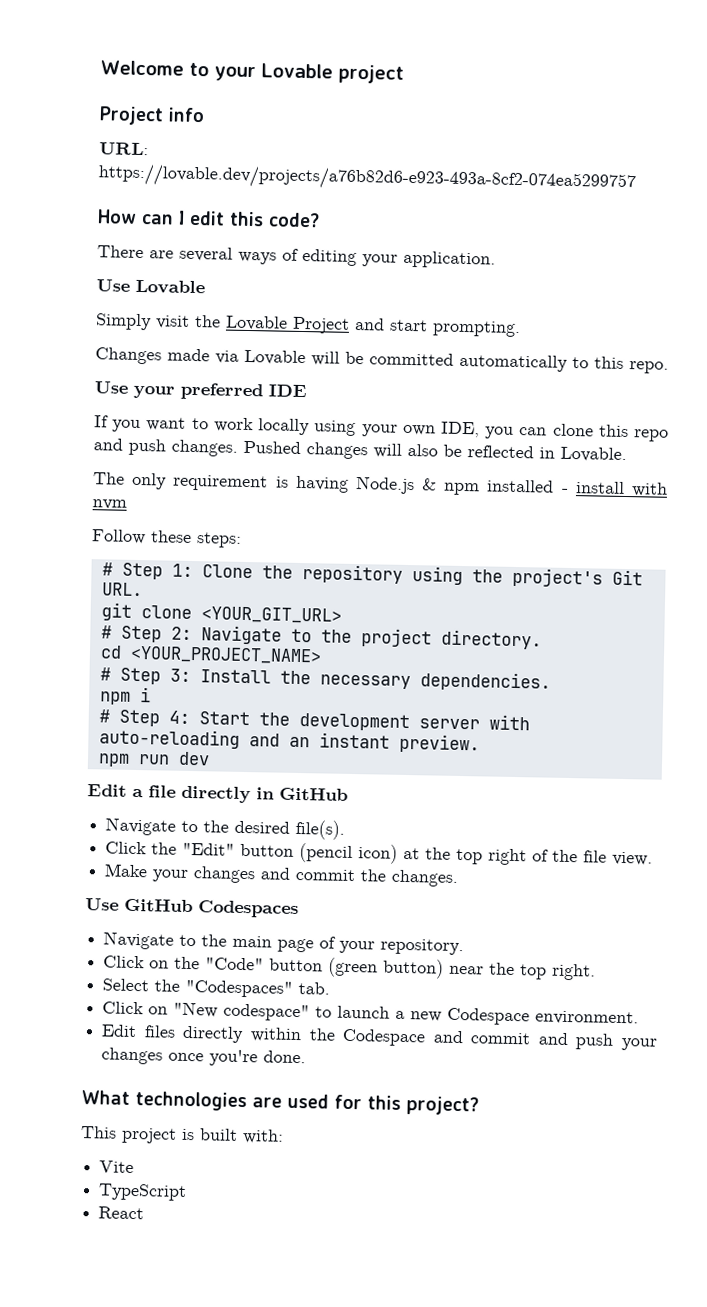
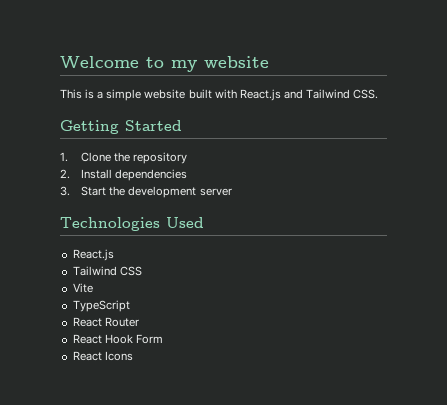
[213,63,404,84] [99,106,205,126] [99,142,149,156] [98,163,636,195] [97,209,320,228] [97,245,496,269] [96,279,205,295] [95,313,521,338] [95,347,669,374] [94,381,307,401] [94,415,669,442] [93,438,627,463] [93,472,668,497] [92,499,127,510] [91,529,242,548] [101,562,643,588] [101,582,143,597] [100,602,342,624] [100,625,542,650] [99,645,322,665] [99,667,551,692] [99,687,151,705] [98,709,530,732] [98,728,480,754] [97,751,210,767] [87,784,348,804] [105,817,346,840] [105,841,654,866] [104,863,459,887] [85,898,299,919] [103,931,465,956] [103,955,597,981] [102,978,331,998] [102,1001,640,1026] [101,1024,657,1051] [101,1047,307,1067] [81,1090,479,1116] [80,1126,284,1144] [99,1160,135,1174] [98,1183,188,1202] [98,1206,145,1220] your Lovable project // Project info // URL: https://lovable.dev/projects/a76b82d6-e923-493a-8cf2-074ea5299757 // How can I edit this code? // There are several ways of editing your application. // Use Lovable // Simply visit the Lovable Project and start prompting. // Changes made via Lovable will be committed automatically to this repo. // Use your preferred IDE // If you want to work locally using your own IDE, you can clone this repo and push changes. Pushed changes will also be reflected in Lovable. // The only requirement is having Node.js & npm installed - install with nvm // Follow these steps: // # Step 1: Clone the repository using the project's Git URL. // git clone <YOUR_GIT_URL> // # Step 2: Navigate to the project directory. // cd <YOUR_PROJECT_NAME> // # Step 3: Install the necessary dependencies. // npm i // # Step 4: Start the development server with auto-reloading and an instant preview. // npm run dev // Edit a file directly in GitHub // Navigate to the desired file(s). // Click the "Edit" button (pencil icon) at the top right of the file view. // Make your changes and commit the changes. // Use GitHub Codespaces // Navigate to the main page of your repository. // Click on the "Code" button (green button) near the top right. // Select the "Codespaces" tab. // Click on "New codespace" to launch a new Codespace environment. // Edit files directly within the Codespace and commit and push your changes once you're done. // What technologies are used for this project? // This project is built with: // Vite // TypeScript // React -> [171,56,269,72] [60,89,379,101] [60,120,182,134] [60,152,188,164] [60,169,188,181] [60,186,232,198] [60,217,204,231] [72,249,114,261] [72,266,142,276] [72,283,93,293] [72,300,130,312] [72,317,139,327] [72,334,163,344] [72,351,133,361] my website // This is a simple website built with React.js and Tailwind CSS. // Getting Started // 1. Clone the repository // 2. Install dependencies // 3. Start the development server // Technologies Used // React.js // Tailwind CSS // Vite // TypeScript // React Router // React Hook Form // React Icons

